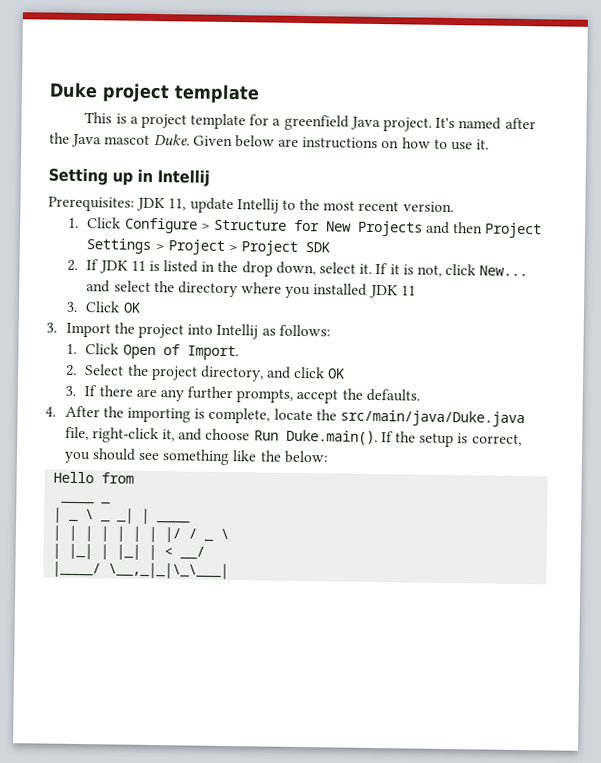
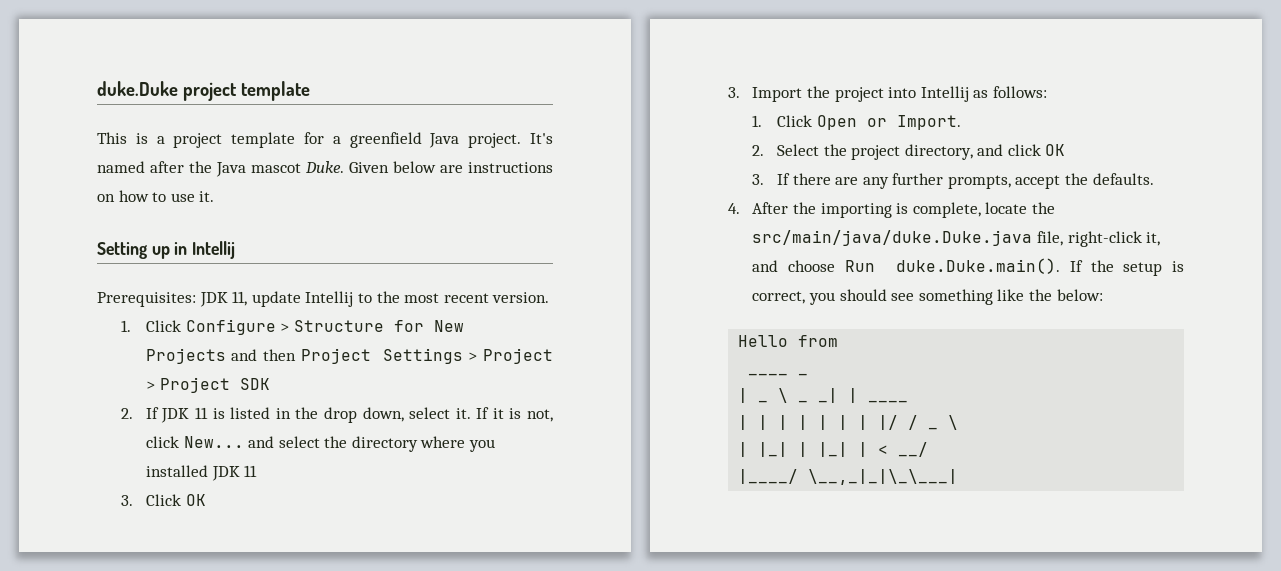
[49,82,98,99] Duke -> [97,81,178,96] duke.Duke
[162,344,180,356] of -> [866,118,887,127] or
[339,409,525,428] src/main/java/Duke.java -> [752,230,1033,246] src/main/java/duke.Duke.java
[285,429,378,446] Duke.main(). -> [896,258,1061,274] duke.Duke.main().

